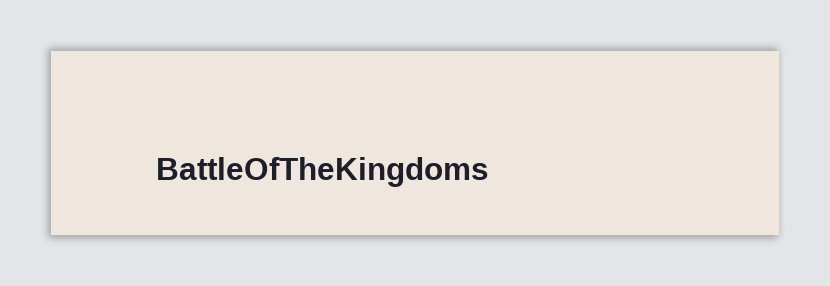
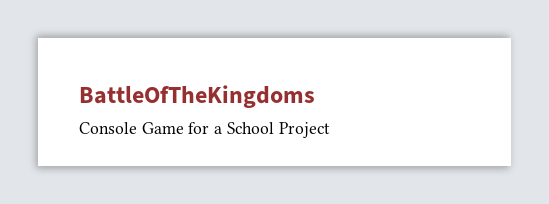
(489, 172) none -> [79,122,330,138] // Console Game for a School Project

